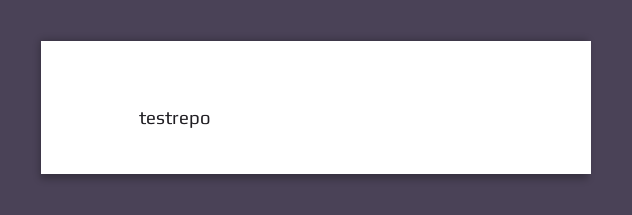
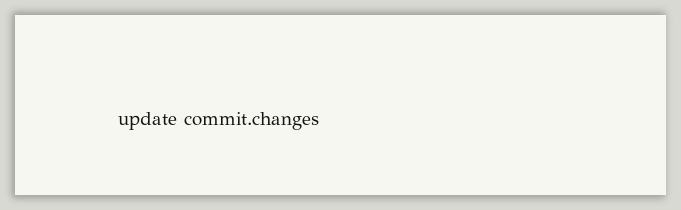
[139,112,211,128] testrepo -> [118,112,319,130] update commit.changes

